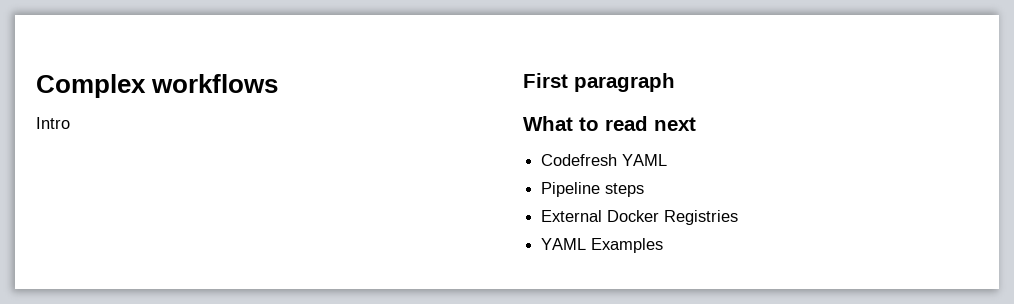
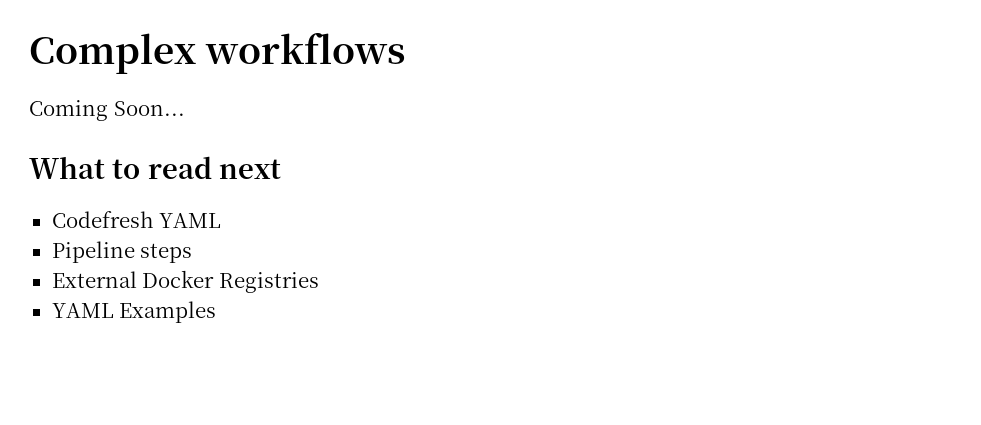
[36,117,70,129] [523,73,675,92] Intro // First paragraph -> [29,100,185,121] Coming Soon...

